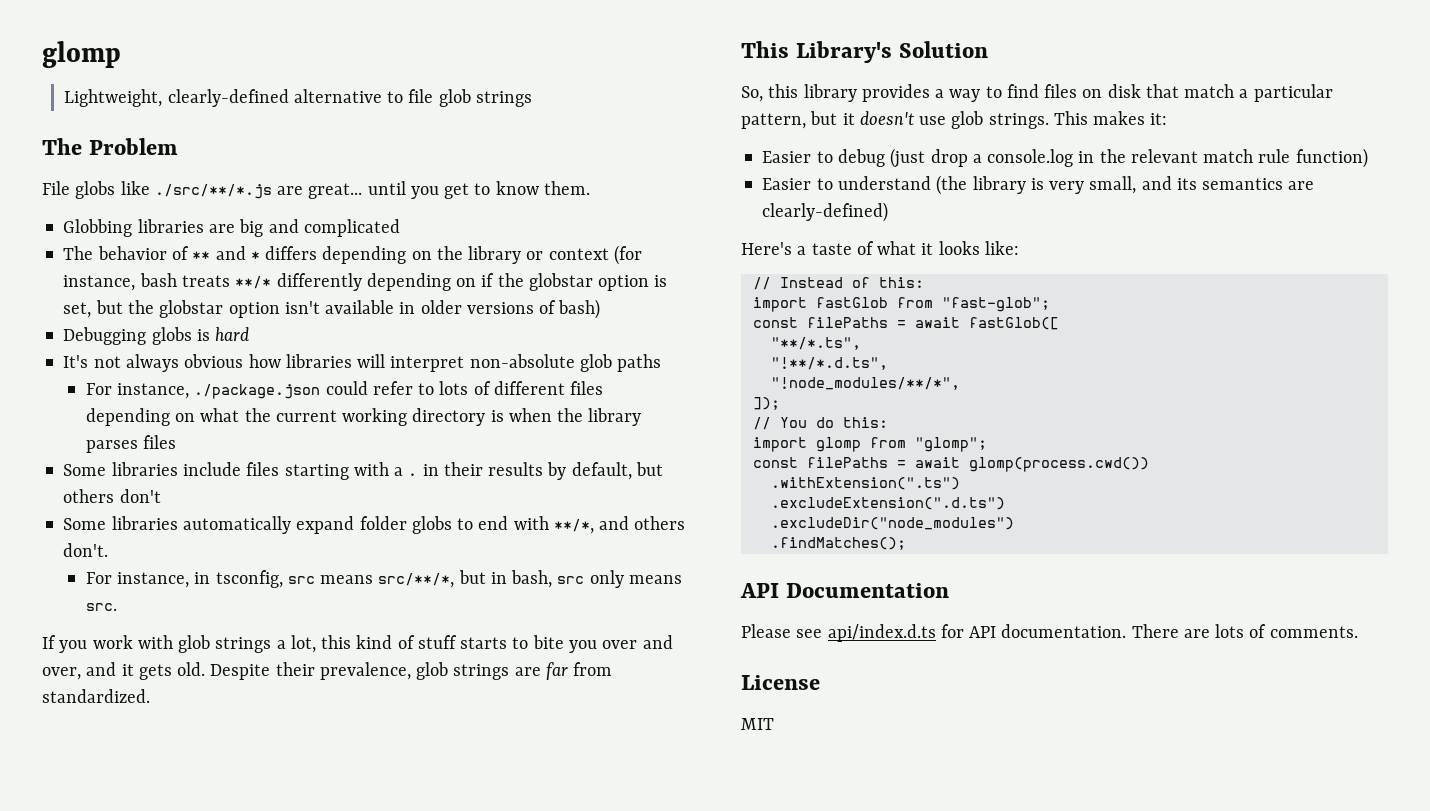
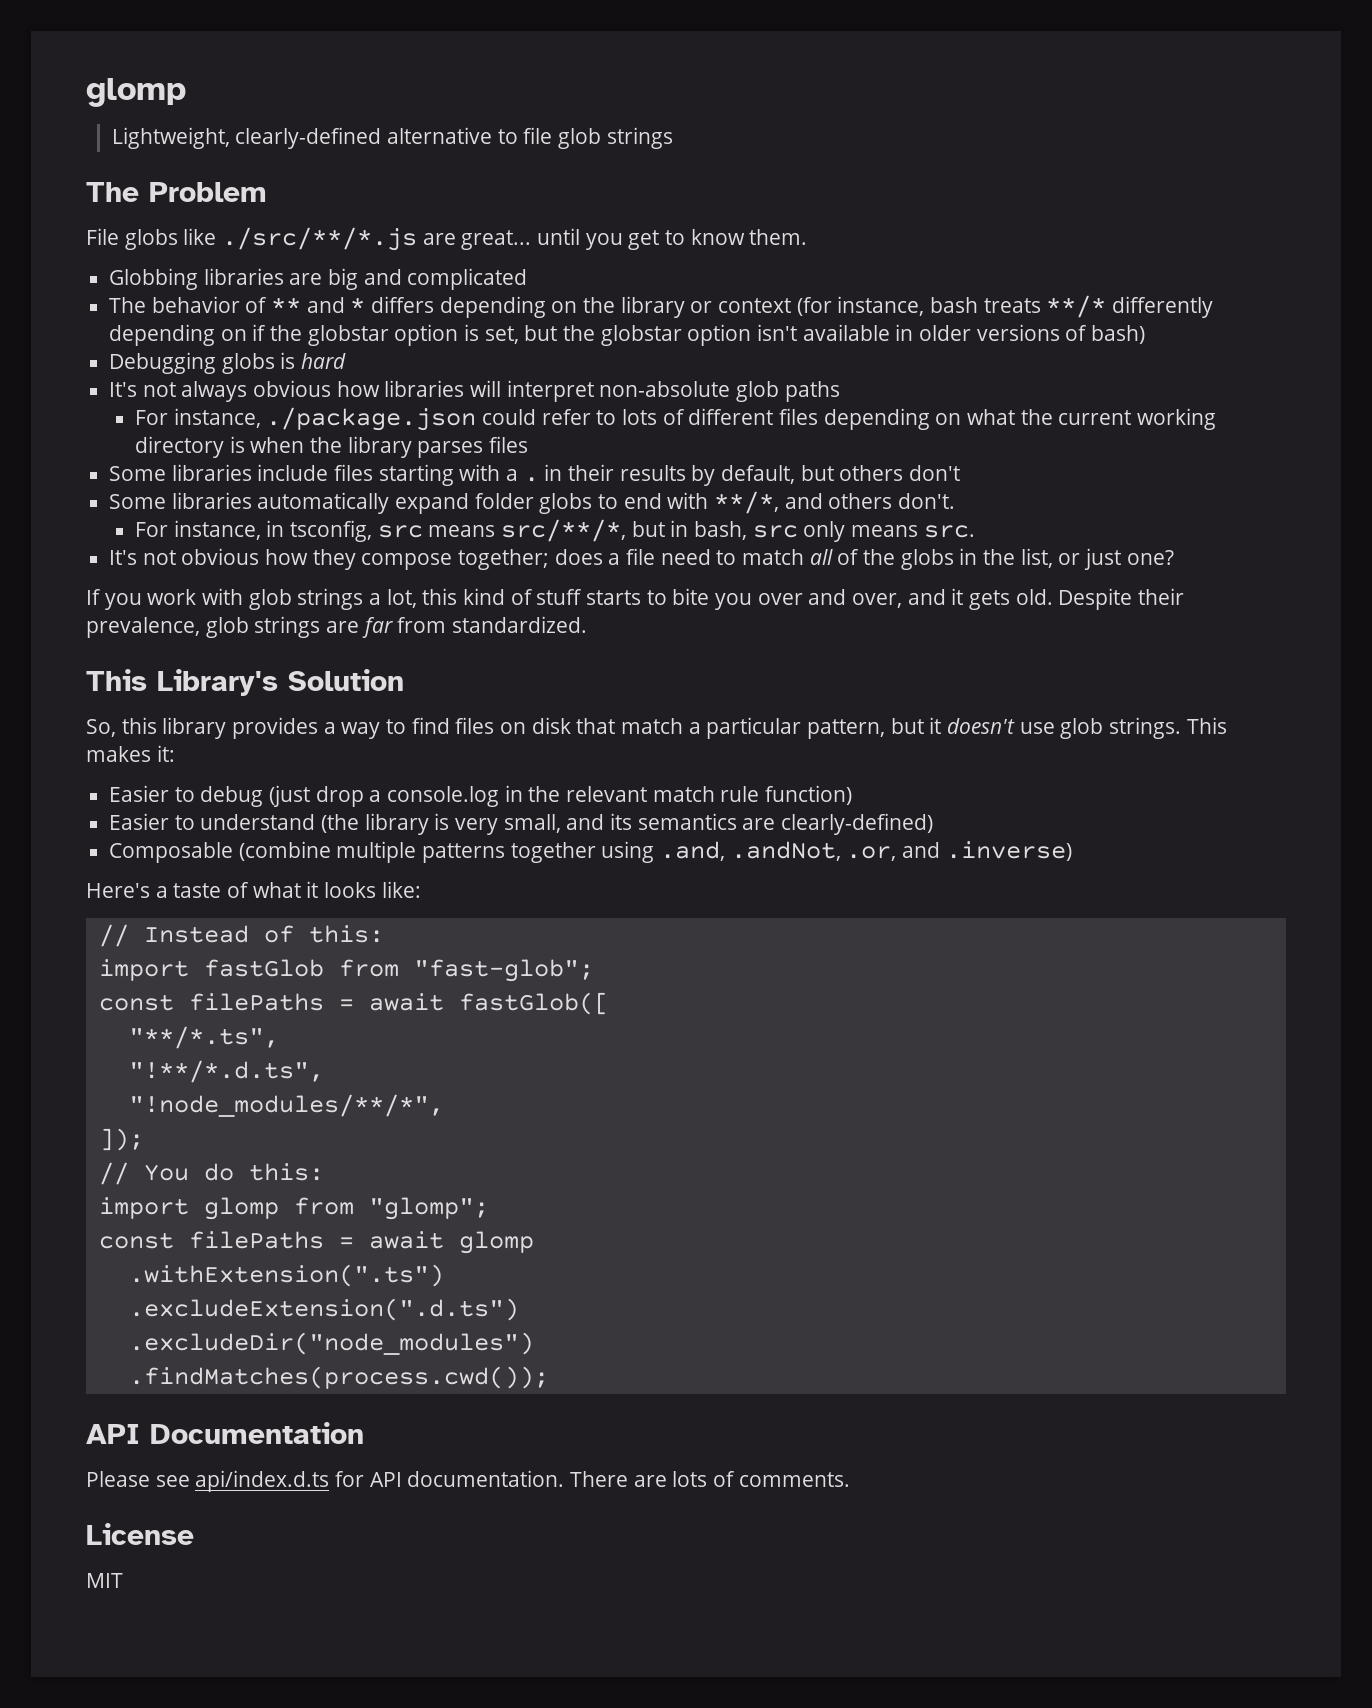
(117, 607) none -> [109,548,1174,570] // It's not obvious how they compose together; does a file need to match all of the globs in the list, or just one?
(889, 212) none -> [109,841,1072,863] // Composable (combine multiple patterns together using .and, .andNot, .or, and .inverse)
[968,457,1149,472] glomp(process.cwd()) -> [458,1231,534,1254] glomp
[770,537,906,550] .findMatches(); -> [128,1366,549,1389] .findMatches(process.cwd());

